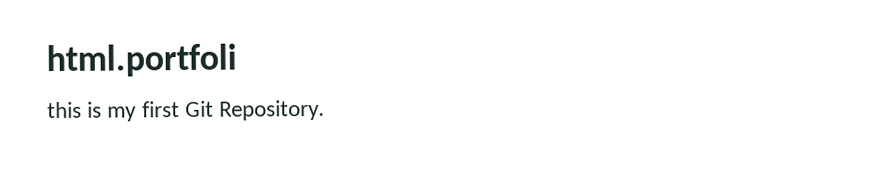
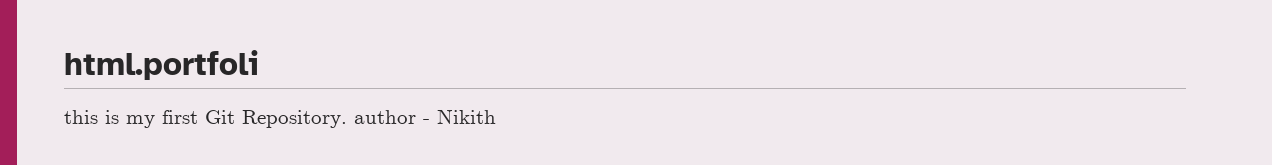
(326, 110) none -> [354,109,496,124] author - Nikith

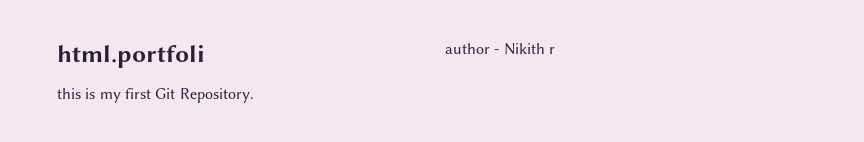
(347, 119) none -> (254, 95) //
(496, 116) none -> [548,47,555,54] r

